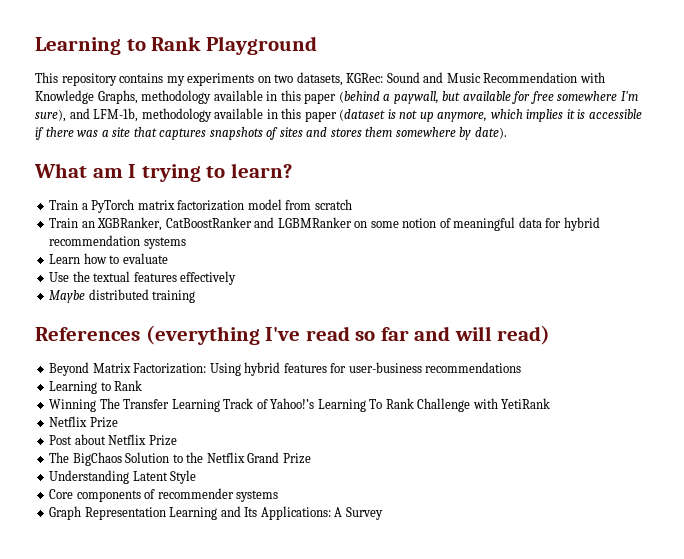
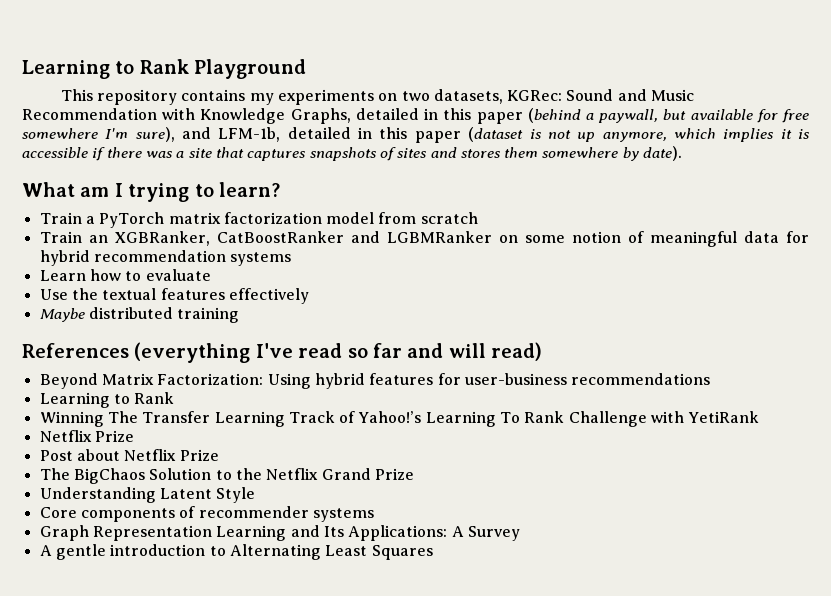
[141,90,263,104] methodology available -> [355,108,419,120] detailed
[141,108,264,122] methodology available -> [287,127,351,139] detailed
(383, 513) none -> [39,544,433,560] // A gentle introduction to Alternating Least Squares

